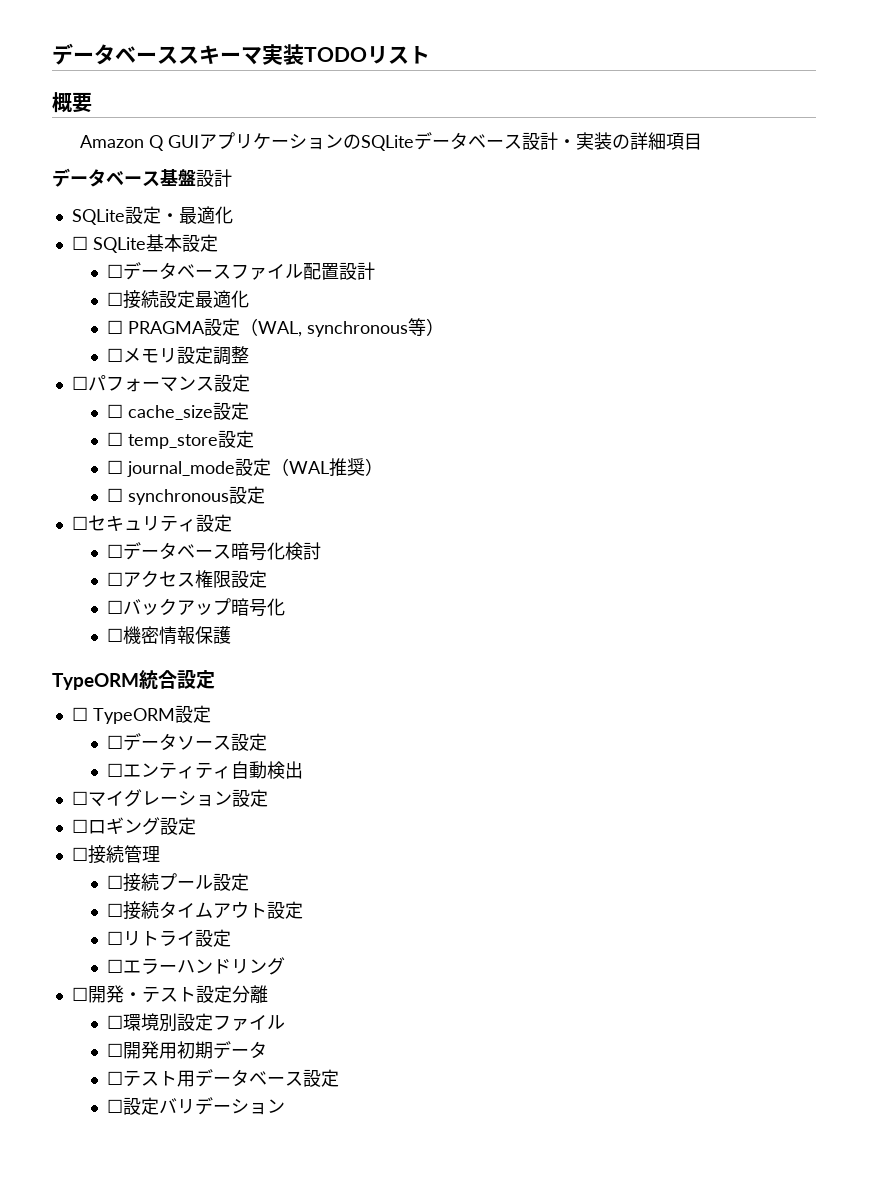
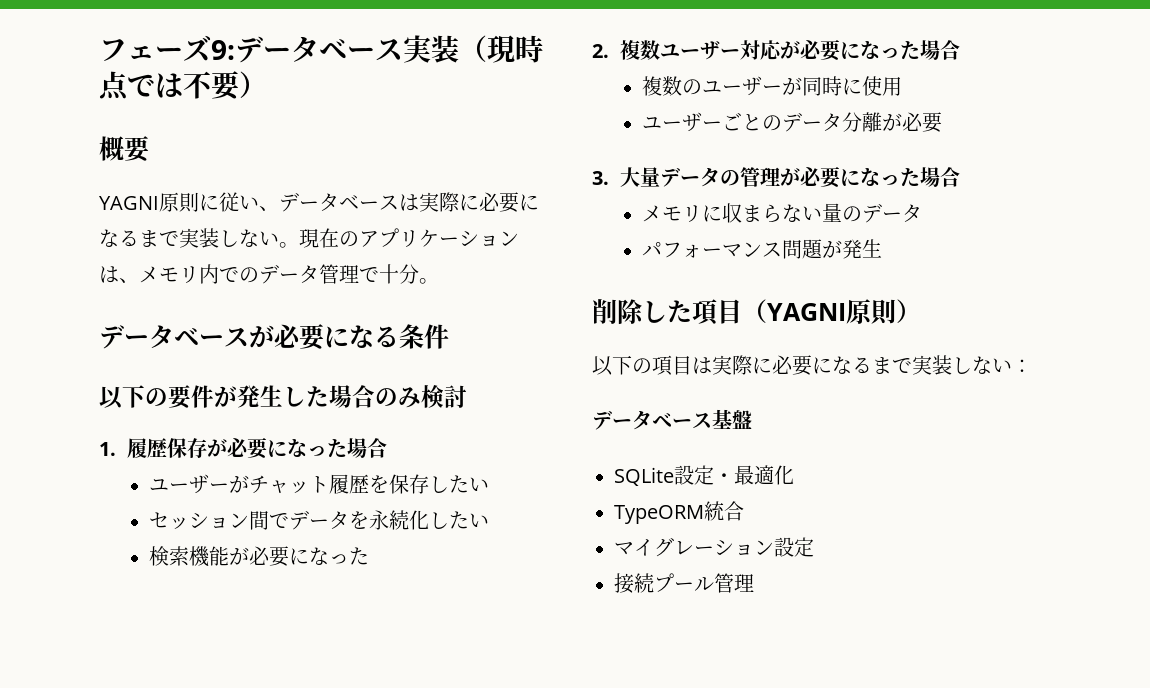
[52,43,430,65] [52,92,92,113] [79,132,702,151] データベーススキーマ実装TODOリスト // 概要 // Amazon Q GUIアプリケーションのSQLiteデータベース設計・実装の詳細項目 -> [99,35,543,63] [99,71,267,101] [99,136,150,162] [99,192,539,213] [99,228,519,248] [99,264,439,284] [99,324,449,350] [99,385,467,409] [99,438,388,459] [149,474,490,494] [149,510,490,530] [149,546,370,567] [592,40,961,61] [642,76,903,96] [642,112,943,133] [592,167,961,188] [642,203,923,223] [642,239,883,259] [592,299,921,325] [592,355,1032,376] フェーズ9:データベース実装（現時点では不要） // 概要 // YAGNI原則に従い、データベースは実際に必要になるまで実装しない。現在のアプリケーションは、メモリ内でのデータ管理で十分。 // データベースが必要になる条件 // 以下の要件が発生した場合のみ検討 // 1.履歴保存が必要になった場合 // ユーザーがチャット履歴を保存したい // セッション間でデータを永続化したい // 検索機能が必要になった // 2.複数ユーザー対応が必要になった場合 // 複数のユーザーが同時に使用 // ユーザーごとのデータ分離が必要 // 3.大量データの管理が必要になった場合 // メモリに収まらない量のデータ // パフォーマンス問題が発生 // 削除した項目（YAGNI原則） // 以下の項目は実際に必要になるまで実装しない：
[196,169,232,187] 設計 -> (752, 419) none
[71,234,218,253] [107,262,376,280] [107,290,250,309] [107,318,445,337] [107,346,250,365] [71,374,250,392] [107,402,250,420] [107,430,255,449] [107,458,384,477] [107,486,266,505] [71,514,232,532] [107,542,322,561] [107,570,268,588] [107,598,286,617] [107,626,232,645] [52,670,215,690] [71,705,211,724] [107,733,268,751] [107,761,304,779] [71,791,88,805] ☐ SQLite基本設定 // ☐データベースファイル配置設計 // ☐接続設定最適化 // ☐ PRAGMA設定（WAL, synchronous等） // ☐メモリ設定調整 // ☐パフォーマンス設定 // ☐ cache_size設定 // ☐ temp_store設定 // ☐ journal_mode設定（WAL推奨） // ☐ synchronous設定 // ☐セキュリティ設定 // ☐データベース暗号化検討 // ☐アクセス権限設定 // ☐バックアップ暗号化 // ☐機密情報保護 // TypeORM統合設定 // ☐ TypeORM設定 // ☐データソース設定 // ☐エンティティ自動検出 // ☐ -> [614,501,744,524] TypeORM統合 //
[71,817,196,835] [71,845,160,864] [107,873,250,892] [107,901,304,920] [107,929,232,947] [107,957,286,975] [71,985,268,1003] [107,1013,286,1032] [107,1041,268,1059] [107,1069,340,1087] [107,1097,286,1115] ☐ロギング設定 // ☐接続管理 // ☐接続プール設定 // ☐接続タイムアウト設定 // ☐リトライ設定 // ☐エラーハンドリング // ☐開発・テスト設定分離 // ☐環境別設定ファイル // ☐開発用初期データ // ☐テスト用データベース設定 // ☐設定バリデーション -> [614,573,754,594] 接続プール管理

